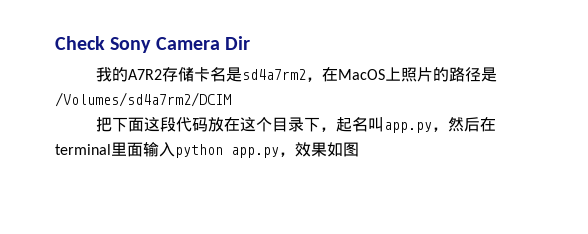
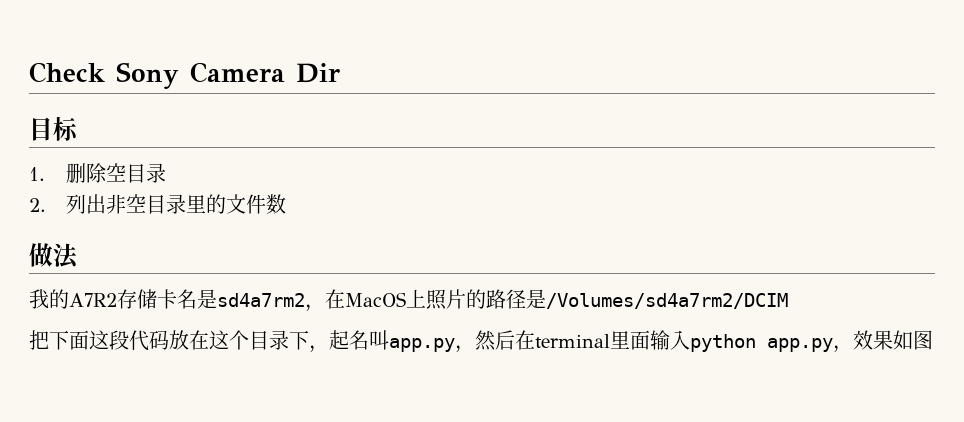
(250, 43) none -> [29,117,79,141] [29,163,166,183] [29,194,286,214] [29,243,79,269] // 目标 // 1.删除空目录 // 2.列出非空目录里的文件数 // 做法

